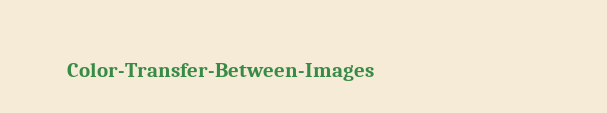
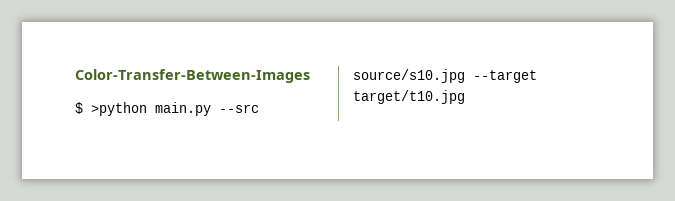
(374, 71) none -> [75,102,259,116] [353,69,537,83] [353,90,465,104] // $ >python main.py --src source/s10.jpg --target target/t10.jpg

